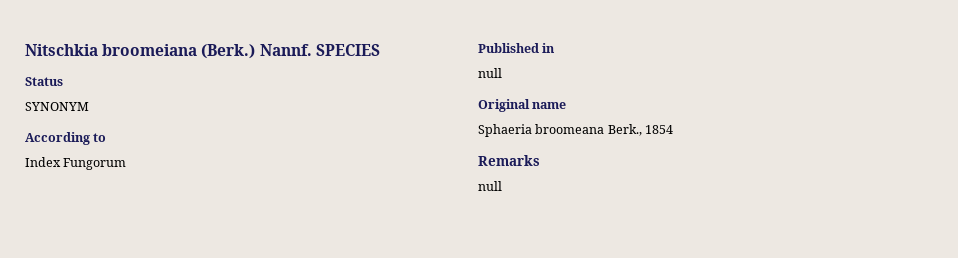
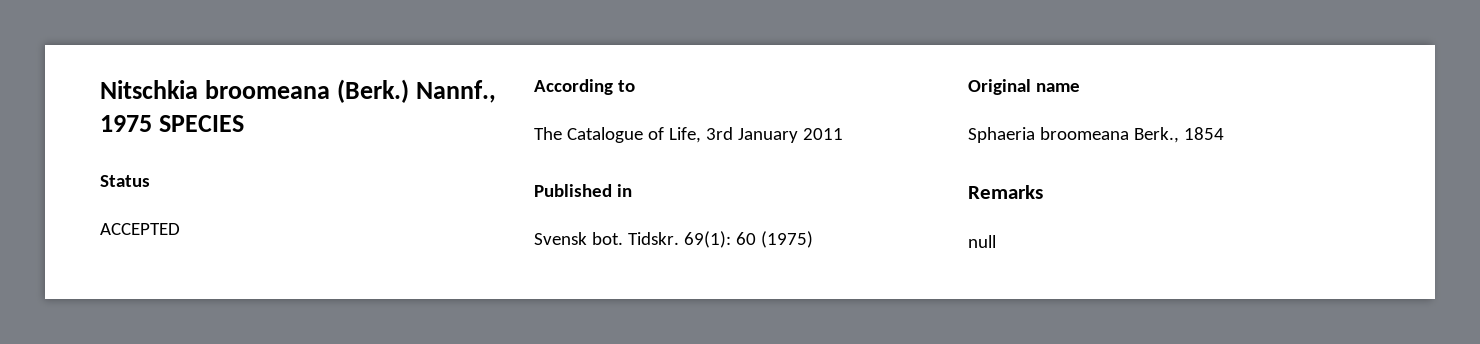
[102,44,312,59] broomeiana (Berk.) Nannf. -> [205,79,497,103] [100,115,152,132] broomeana (Berk.) Nannf., 1975
[25,102,89,111] SYNONYM -> [100,223,180,235] ACCEPTED
[25,157,127,170] [478,43,556,53] [478,68,502,78] Index Fungorum // Published in // null -> [534,127,843,143] [534,184,632,197] [534,231,813,248] The Catalogue of Life, 3rd January 2011 // Published in // Svensk bot. Tidskr. 69(1): 60 (1975)

